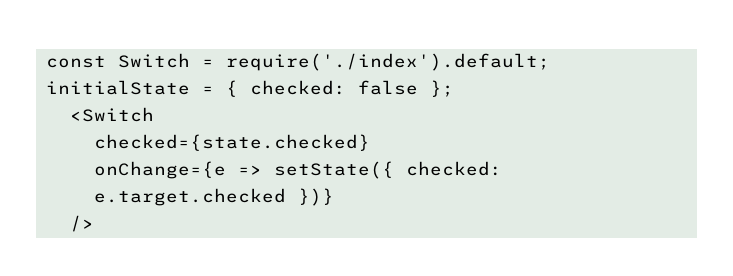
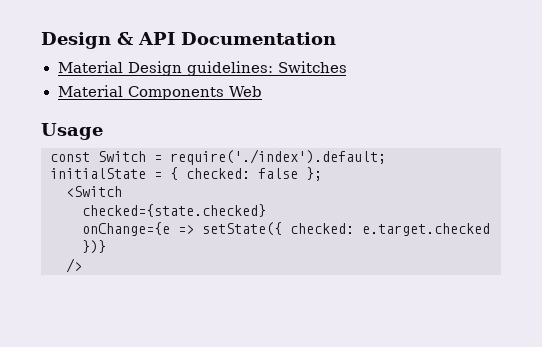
(45, 62) none -> [41,32,336,49] [57,61,347,76] [57,85,263,100] [41,123,103,140] Design & API Documentation // Material Design guidelines: Switches // Material Components Web // Usage //

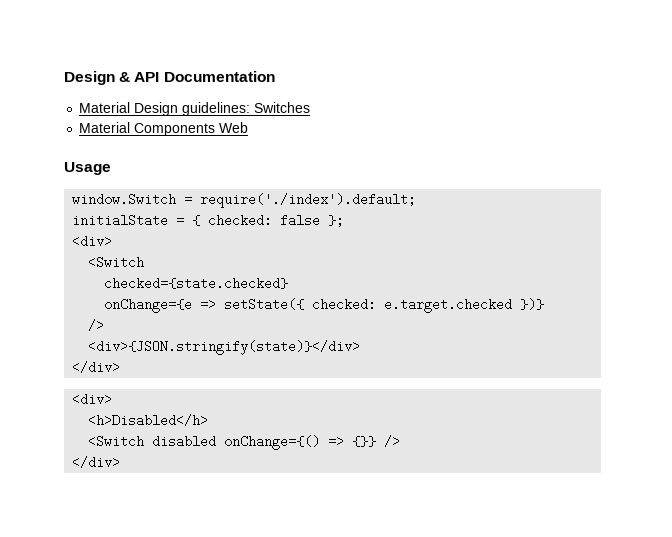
[50,151,146,162] const Switch -> [72,193,177,206] window.Switch
(322, 174) none -> [72,235,113,248] // <div>
(82, 265) none -> [88,340,361,355] [72,361,121,374] [72,393,113,406] [88,414,209,427] [88,435,401,450] [72,456,121,469] // <div>{JSON.stringify(state)}</div> // </div> // <div> // <h>Disabled</h> // <Switch disabled onChange={() => {}} /> // </div>

